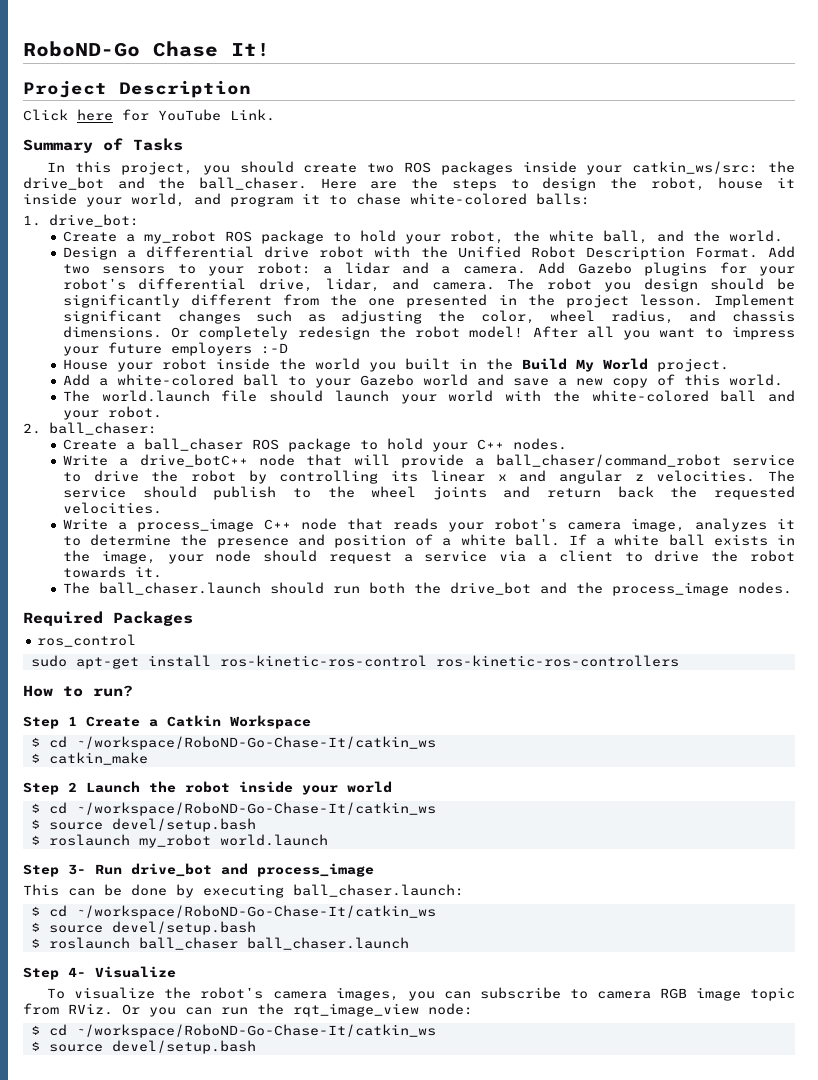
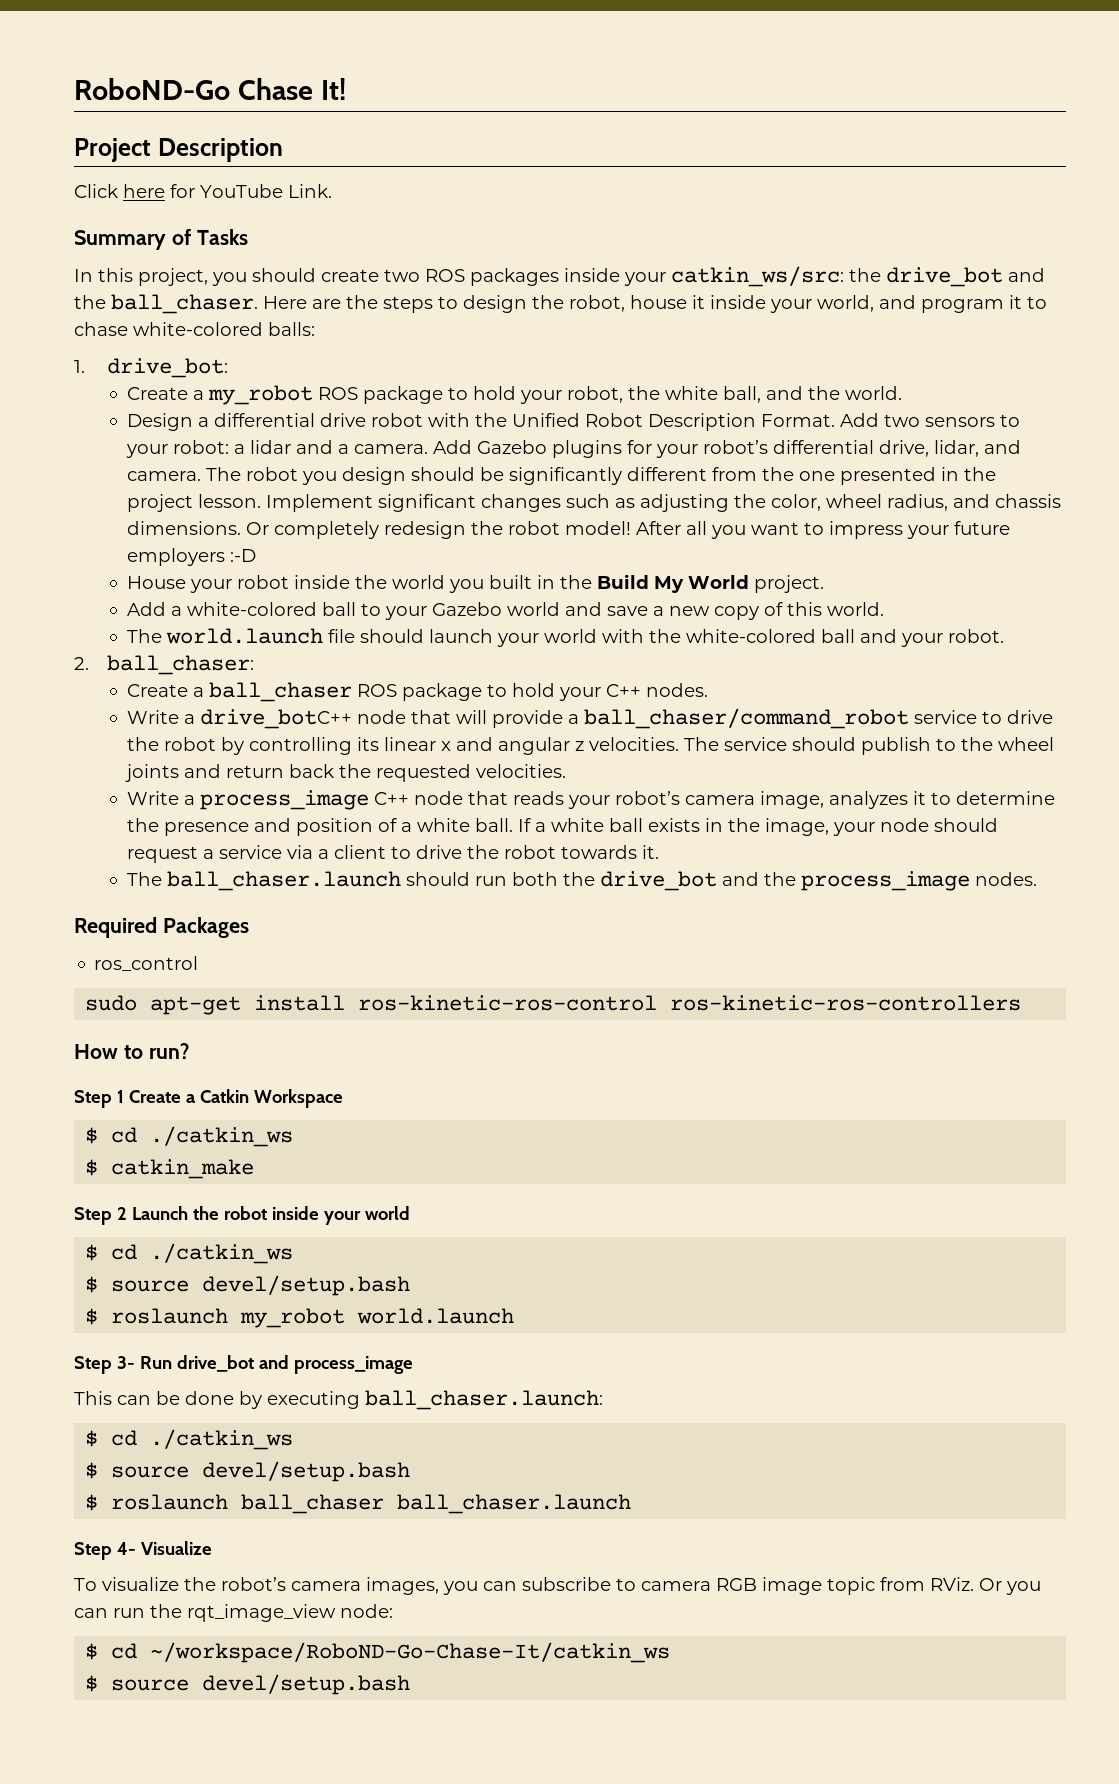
[75,736,436,750] ~/workspace/RoboND-Go-Chase-It/catkin_ws -> [150,1126,294,1147] ./catkin_ws
[75,802,436,816] ~/workspace/RoboND-Go-Chase-It/catkin_ws -> [150,1243,294,1264] ./catkin_ws
[75,905,436,919] ~/workspace/RoboND-Go-Chase-It/catkin_ws -> [150,1429,294,1450] ./catkin_ws

